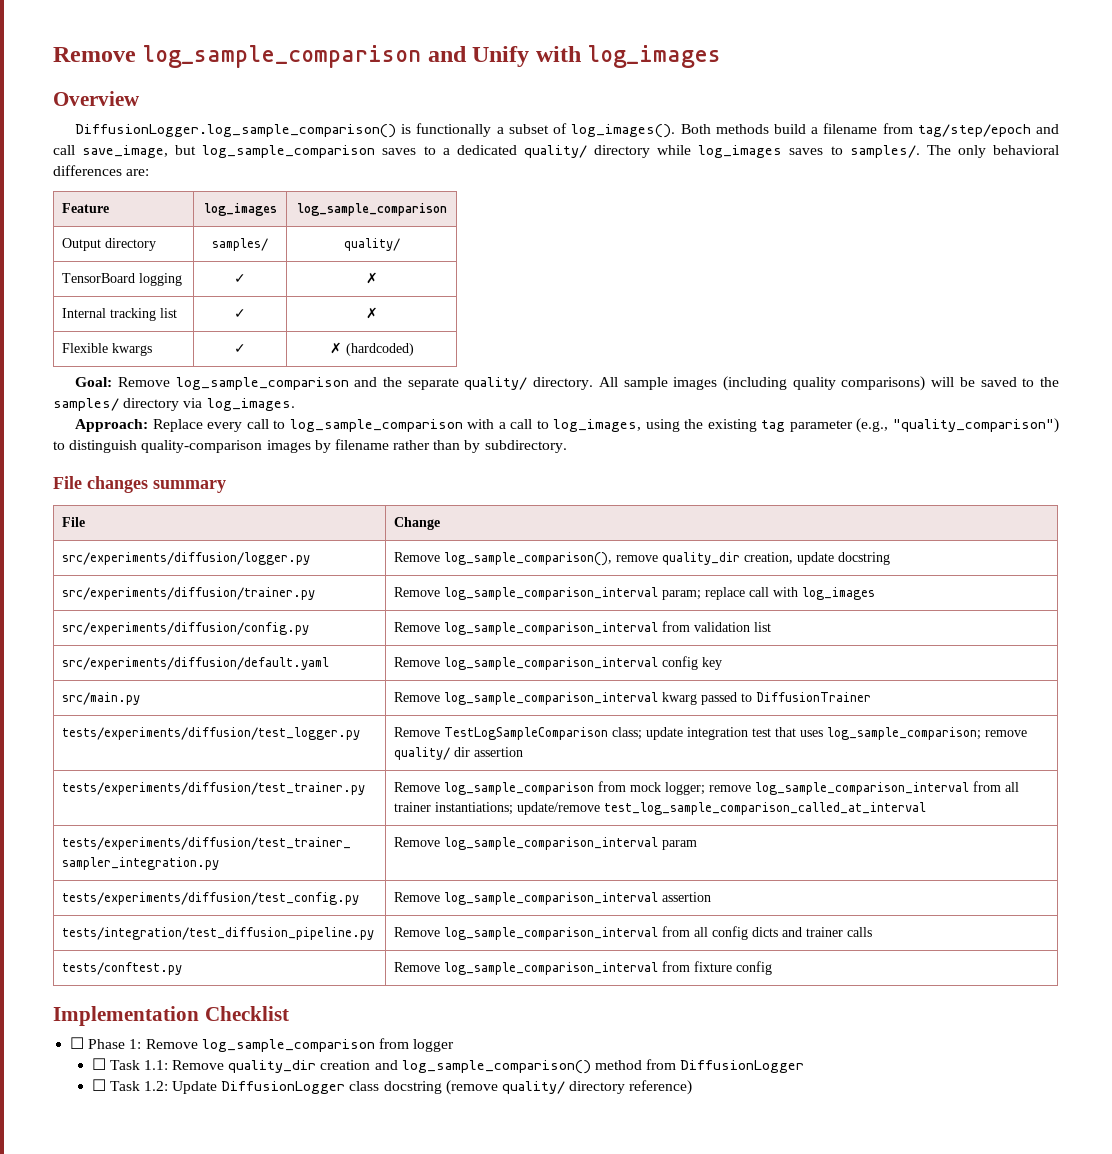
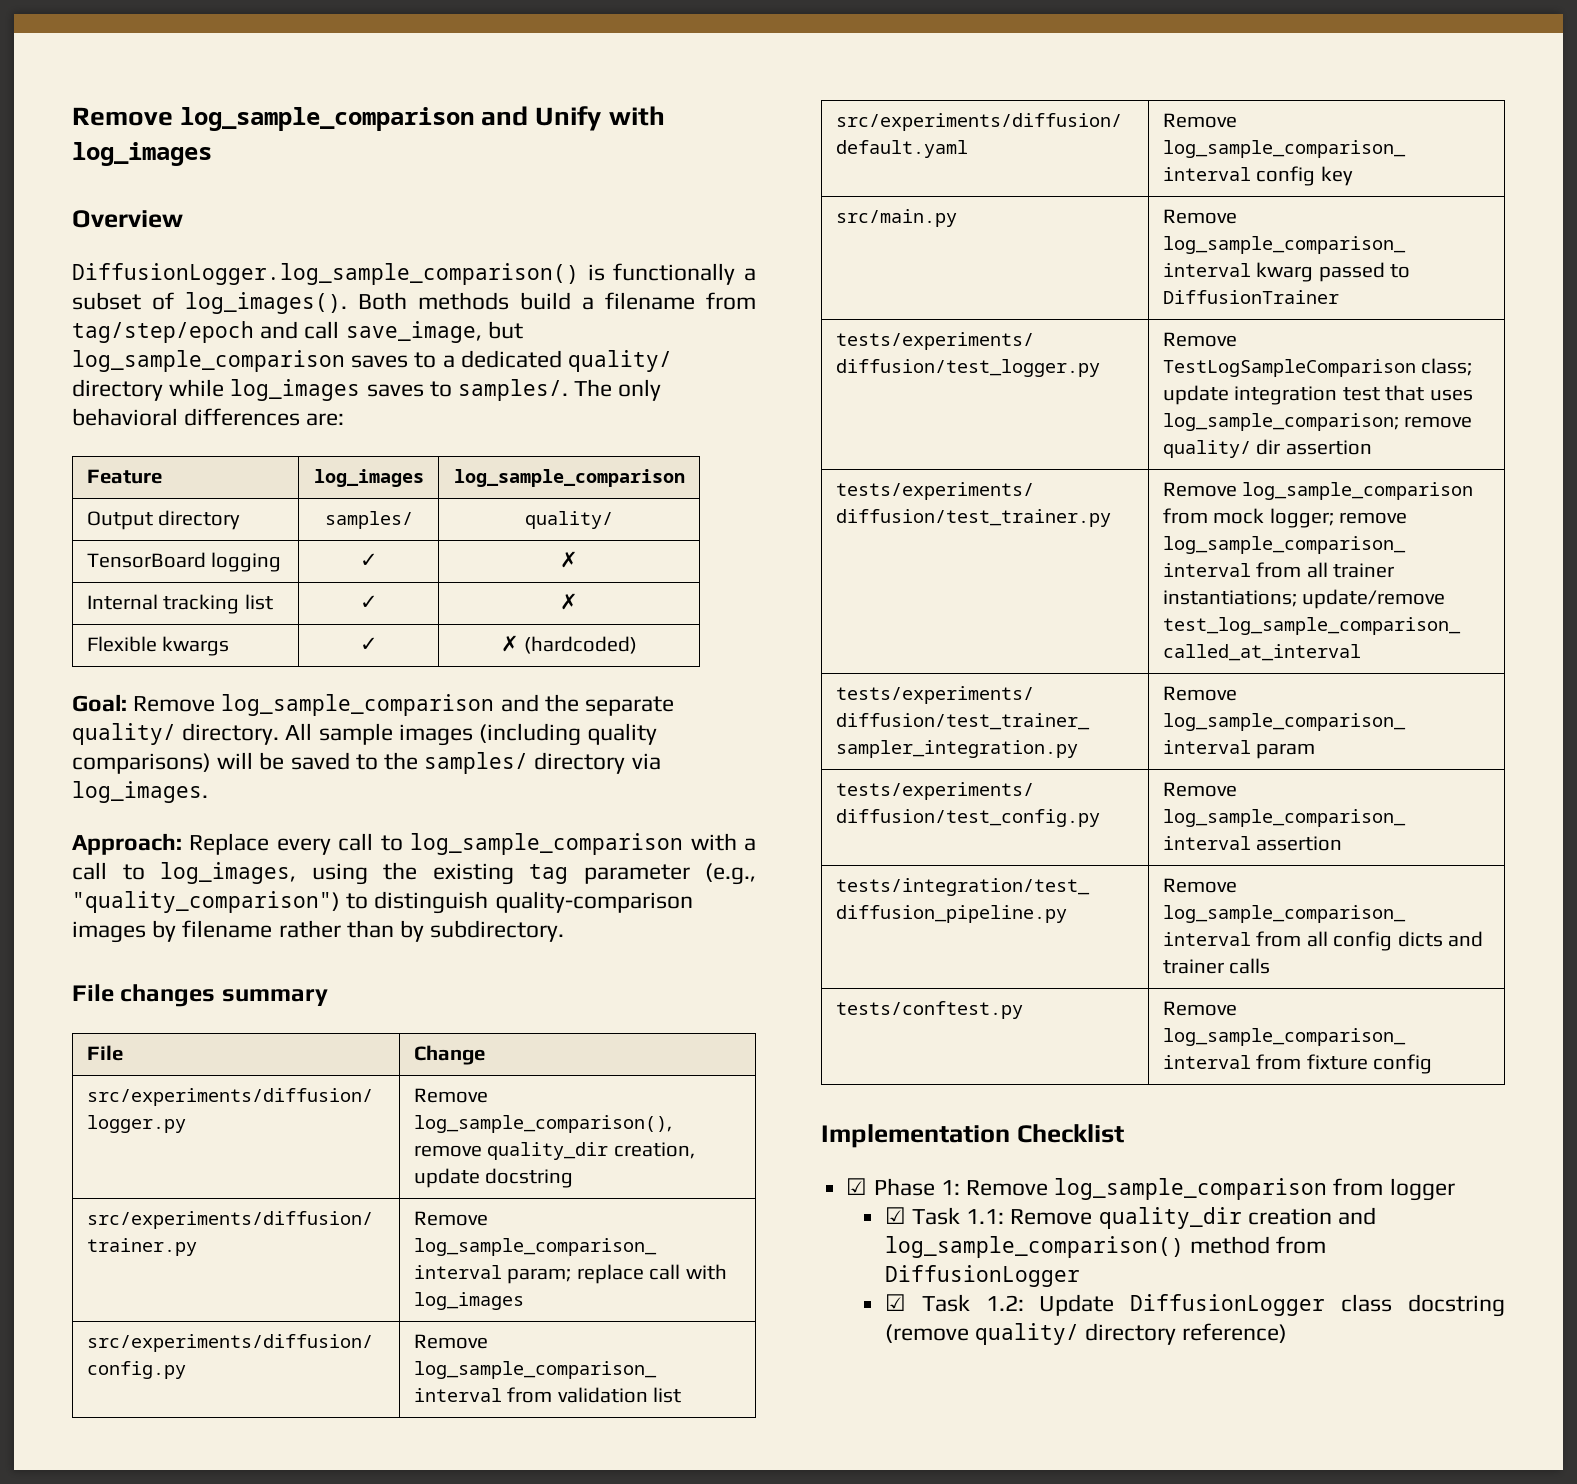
[70,1037,85,1049] ☐ -> [846,1178,868,1195] ☑
[91,1058,106,1070] ☐ -> [884,1207,906,1224] ☑
[91,1079,106,1091] ☐ -> [884,1294,906,1311] ☑

